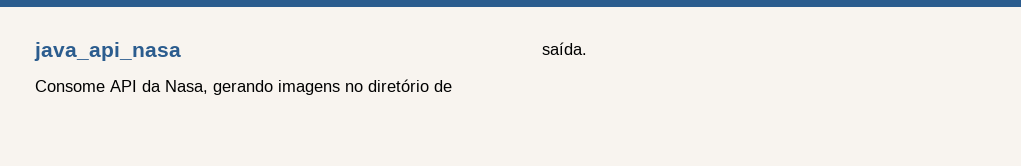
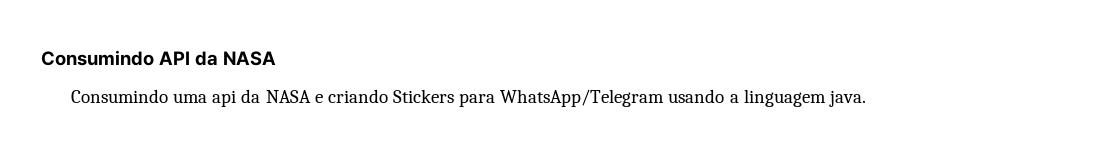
[34,42,181,61] [35,79,452,95] [542,42,587,55] java_api_nasa // Consome API da Nasa, gerando imagens no diretório de saída. -> [41,50,277,66] [71,89,866,107] Consumindo API da NASA // Consumindo uma api da NASA e criando Stickers para WhatsApp/Telegram usando a linguagem java.

